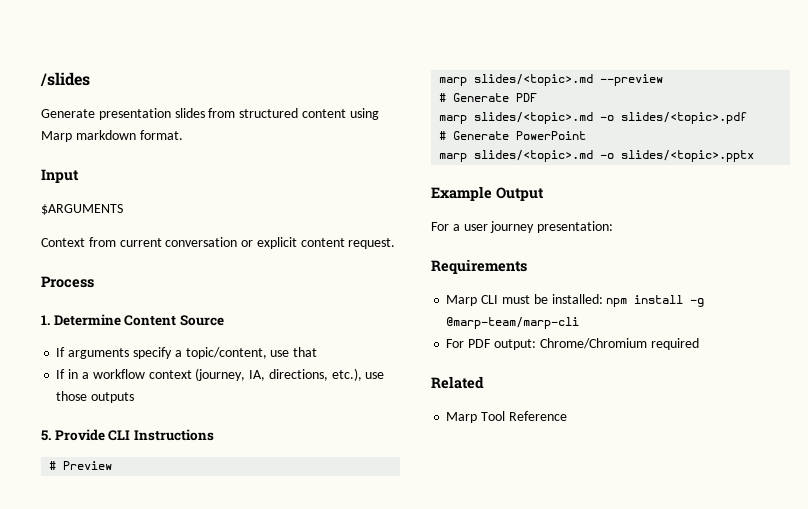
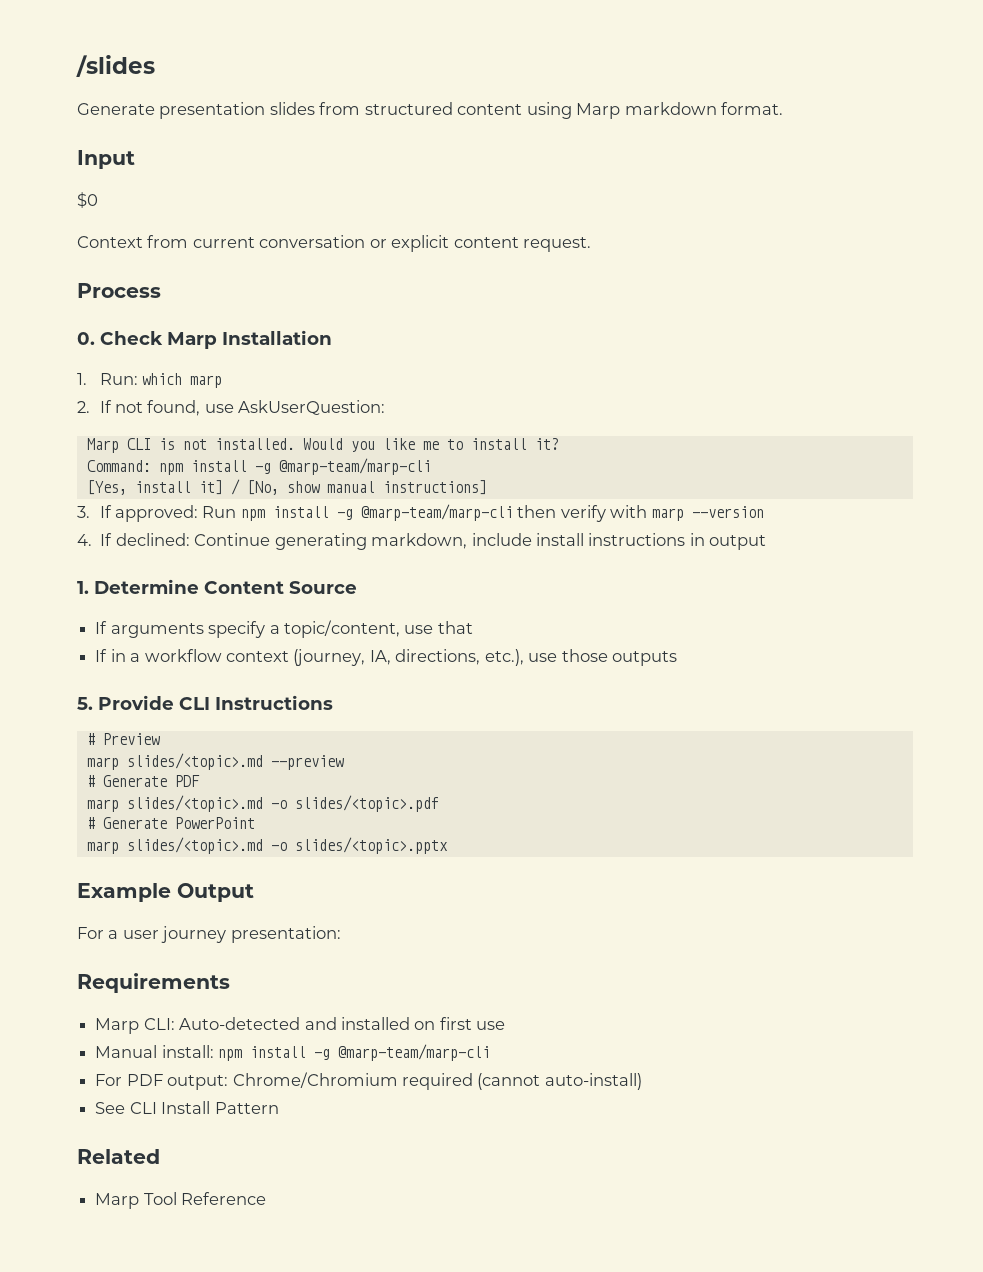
[41,204,123,215] $ARGUMENTS -> [77,192,98,208] $0
(94, 282) none -> [77,330,332,349] [77,373,222,388] [77,400,386,416] [86,438,559,453] [86,458,431,475] [86,479,487,495] [77,504,764,522] [77,533,767,550] // 0. Check Marp Installation // 1. Run: which marp // 2. If not found, use AskUserQuestion: // Marp CLI is not installed. Would you like me to install it? // Command: npm install -g @marp-team/marp-cli // [Yes, install it] / [No, show manual instructions] // 3. If approved: Run npm install -g @marp-team/marp-cli then verify with marp --version // 4. If declined: Continue generating markdown, include install instructions in output
[481,294,603,304] CLI must be installed: -> [143,1017,506,1030] [95,1045,214,1058] CLI: Auto-detected and installed on first use // Manual install:
(699, 344) none -> [477,1073,642,1090] [95,1101,279,1114] (cannot auto-install) // See CLI Install Pattern

